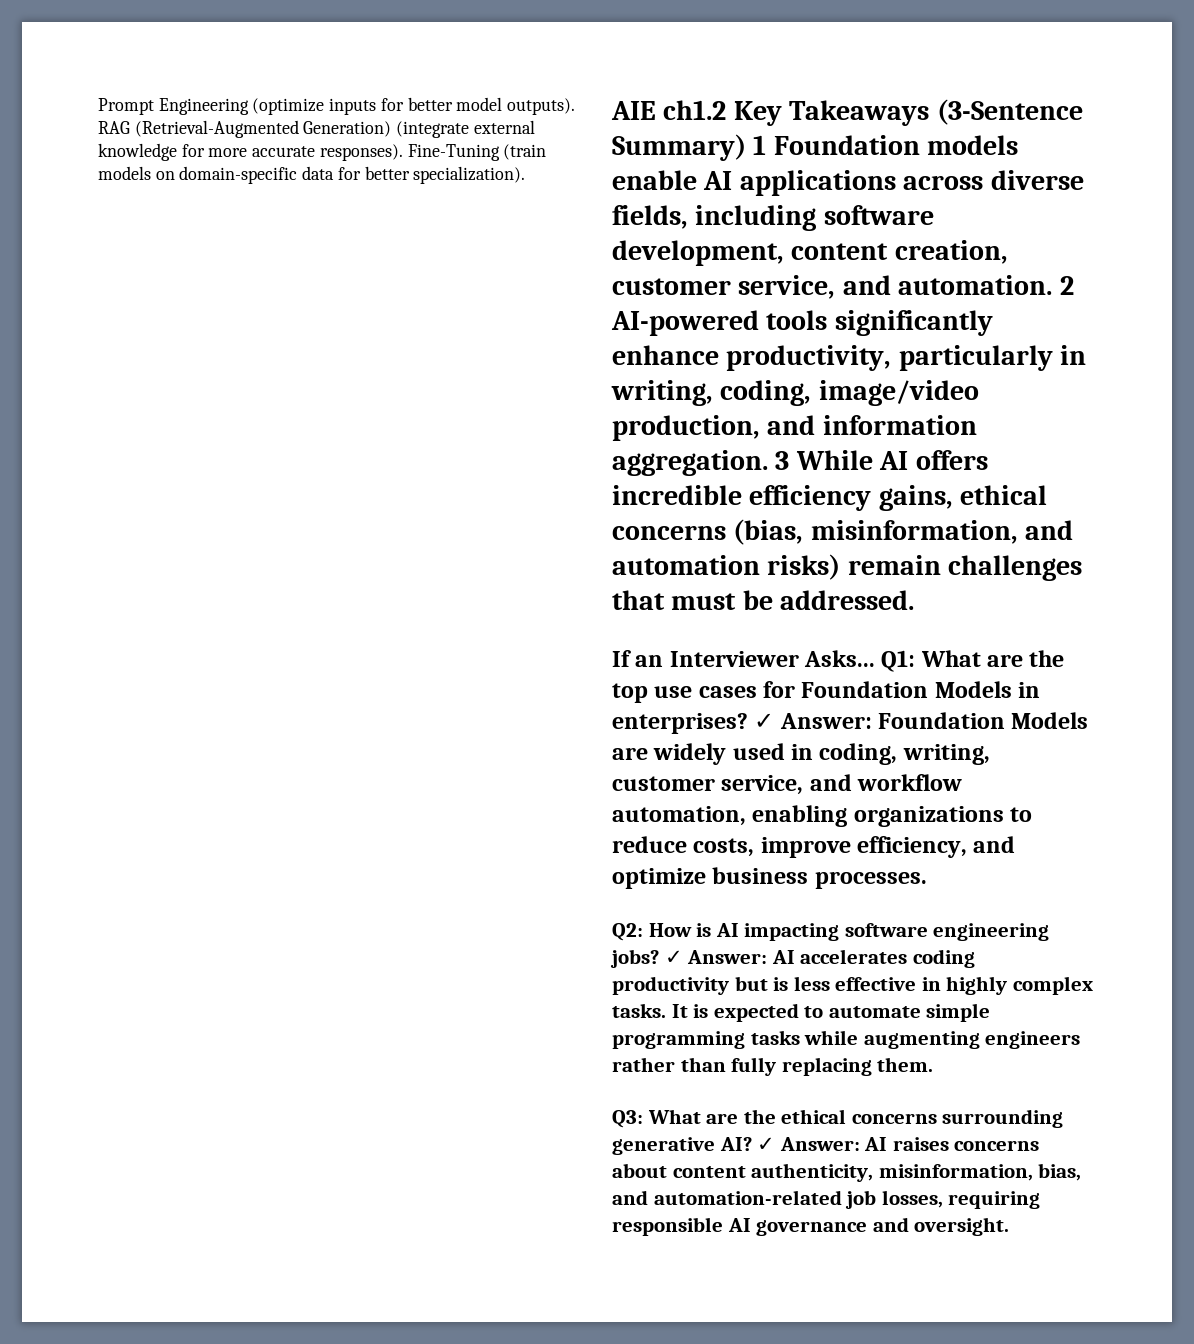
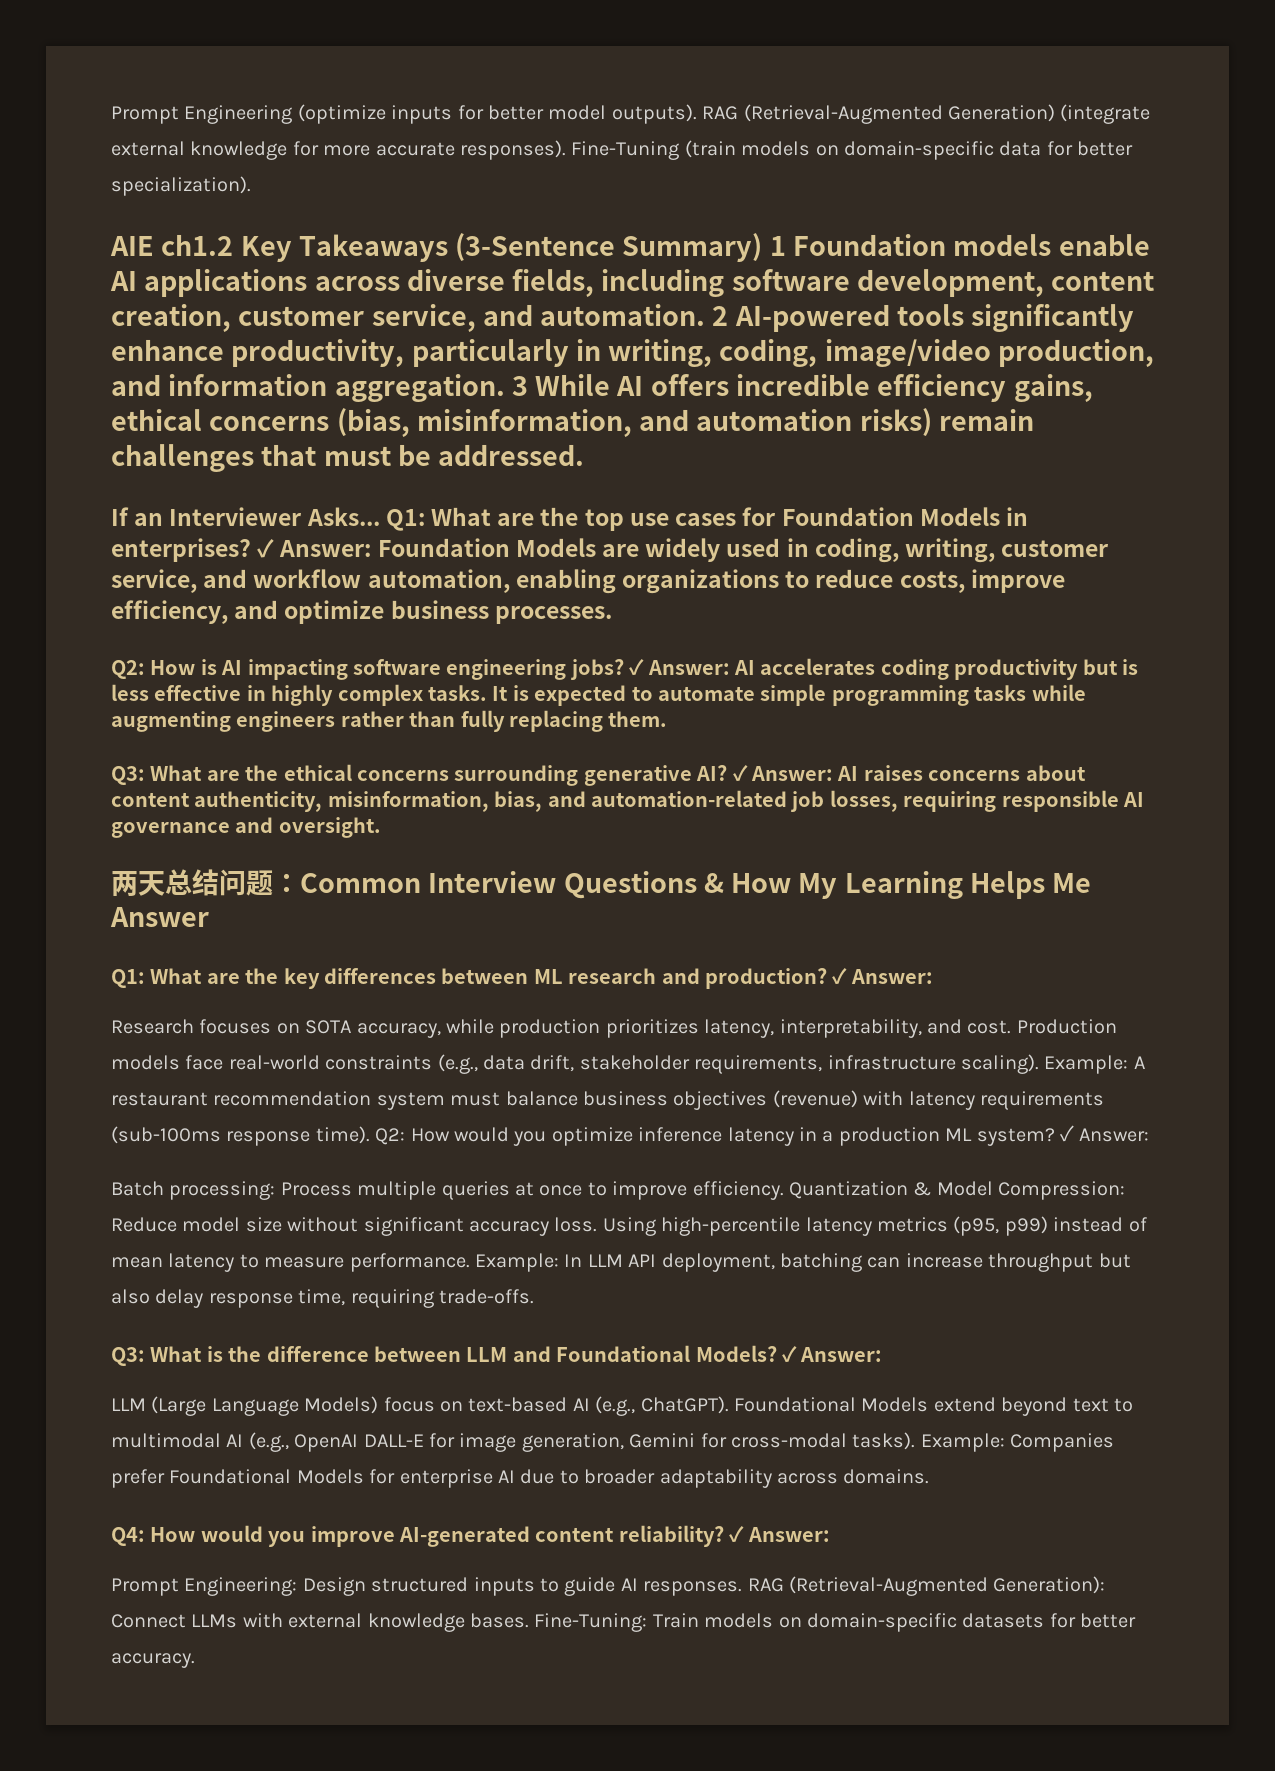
(1010, 1226) none -> [111,869,1092,899] [110,907,209,927] [111,968,933,989] [111,1019,1117,1038] [111,1054,1145,1074] [111,1090,1104,1110] [111,1125,1150,1146] [111,1181,1126,1200] [111,1216,1147,1236] [111,1253,1131,1272] [111,1289,534,1308] [111,1345,883,1366] [111,1396,1133,1416] [111,1432,1115,1452] [111,1469,930,1488] [111,1525,830,1547] [111,1576,1106,1596] [111,1613,1137,1632] [111,1653,195,1668] // 两天总结问题：Common Interview Questions & How My Learning Helps Me Answer // Q1: What are the key differences between ML research and production? ✓ Answer: // Research focuses on SOTA accuracy, while production prioritizes latency, interpretability, and cost. Production models face real-world constraints (e.g., data drift, stakeholder requirements, infrastructure scaling). Example: A restaurant recommendation system must balance business objectives (revenue) with latency requirements (sub-100ms response time). Q2: How would you optimize inference latency in a production ML system? ✓ Answer: // Batch processing: Process multiple queries at once to improve efficiency. Quantization & Model Compression: Reduce model size without significant accuracy loss. Using high-percentile latency metrics (p95, p99) instead of mean latency to measure performance. Example: In LLM API deployment, batching can increase throughput but also delay response time, requiring trade-offs. // Q3: What is the difference between LLM and Foundational Models? ✓ Answer: // LLM (Large Language Models) focus on text-based AI (e.g., ChatGPT). Foundational Models extend beyond text to multimodal AI (e.g., OpenAI DALL-E for image generation, Gemini for cross-modal tasks). Example: Companies prefer Foundational Models for enterprise AI due to broader adaptability across domains. // Q4: How would you improve AI-generated content reliability? ✓ Answer: // Prompt Engineering: Design structured inputs to guide AI responses. RAG (Retrieval-Augmented Generation): Connect LLMs with external knowledge bases. Fine-Tuning: Train models on domain-specific datasets for better accuracy.

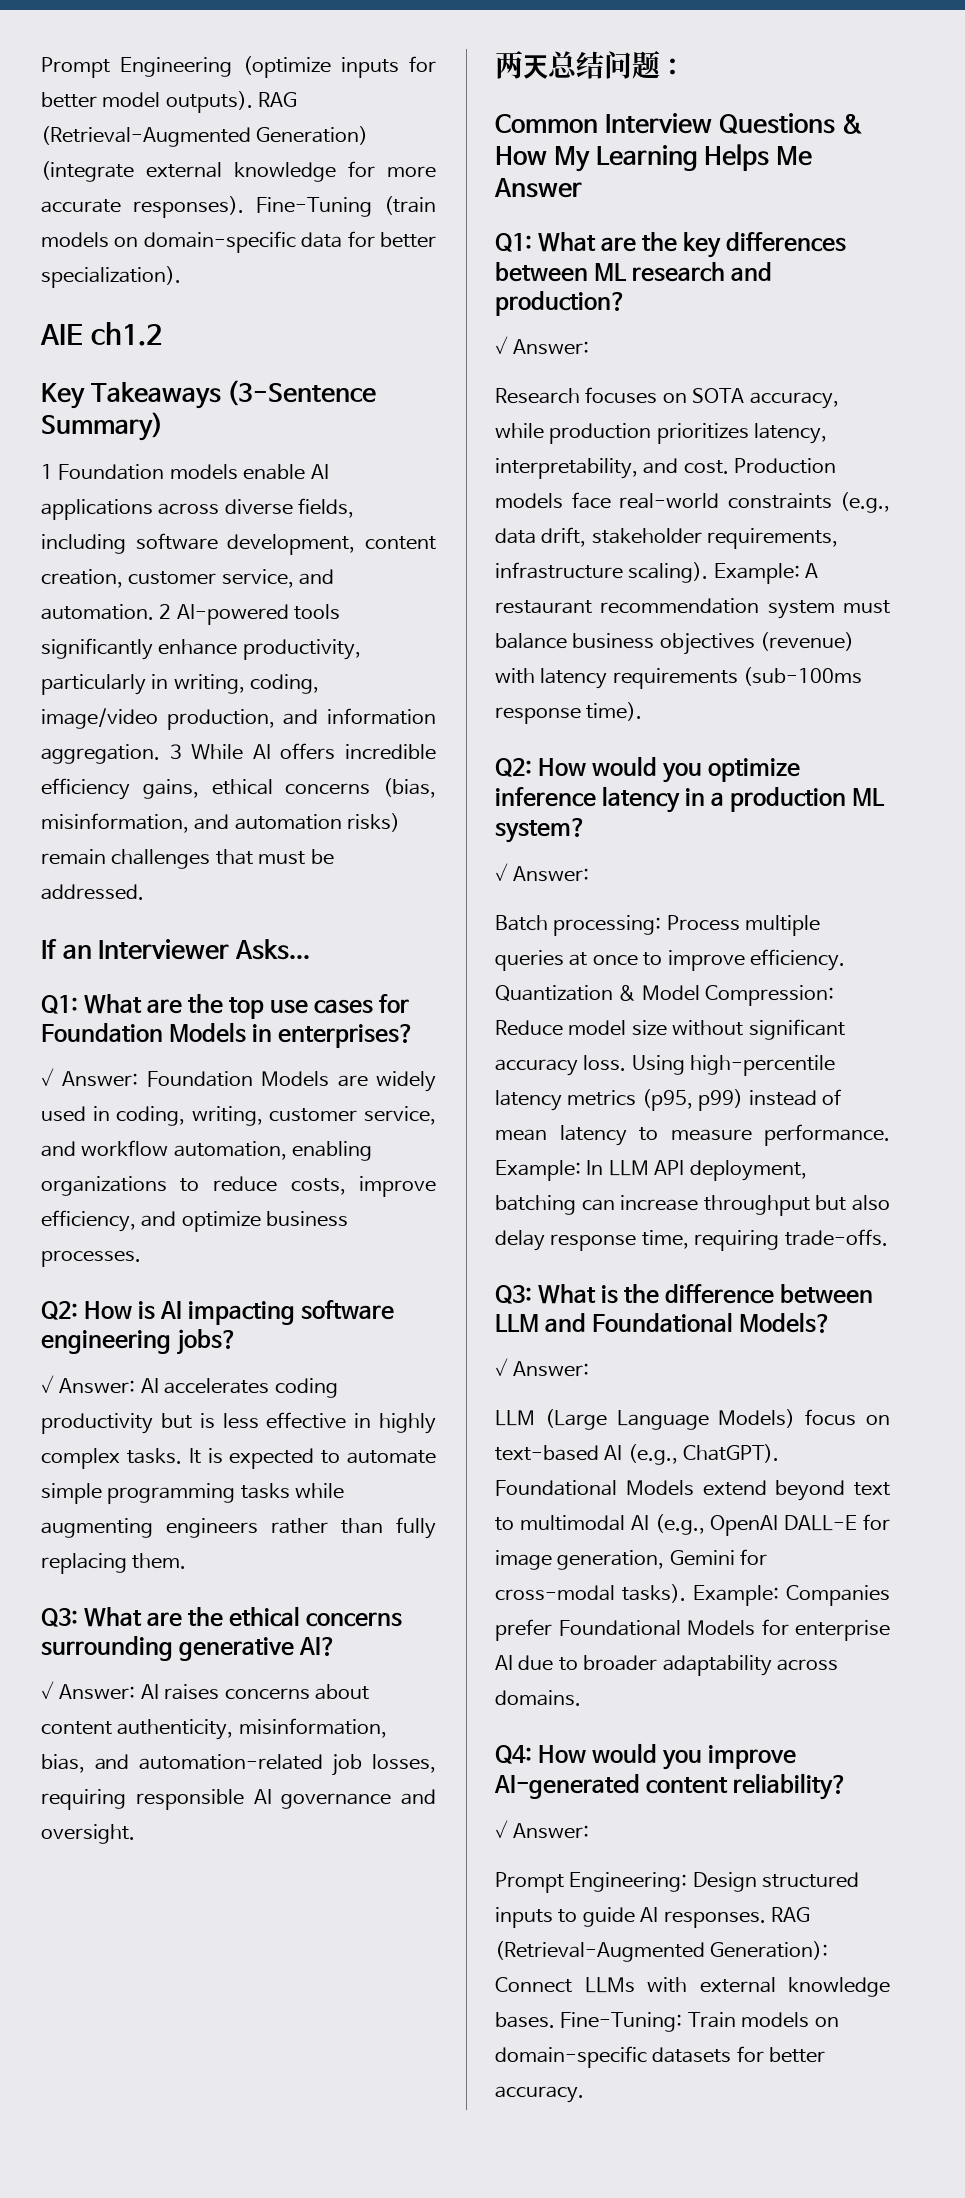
(234, 245) none -> (162, 334) //
(763, 247) none -> (163, 426) //
(380, 516) none -> (311, 949) //
(251, 550) none -> (415, 1036) //
(624, 669) none -> (238, 1342) //
(728, 773) none -> (337, 1646) //
(300, 883) none -> (685, 67) //
(827, 978) none -> (626, 303) //
(370, 1135) none -> (643, 711) //
(1055, 1137) none -> (586, 830) //
(777, 1353) none -> (832, 1322) //
(724, 1536) none -> (848, 1786) //

